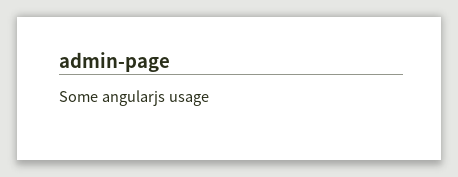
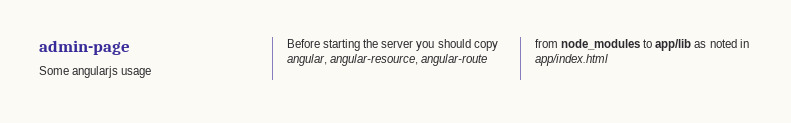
(209, 100) none -> [287,39,498,51] [287,54,488,66] [535,39,749,51] [535,54,608,66] // Before starting the server you should copy angular, angular-resource, angular-route from node_modules to app/lib as noted in app/index.html

